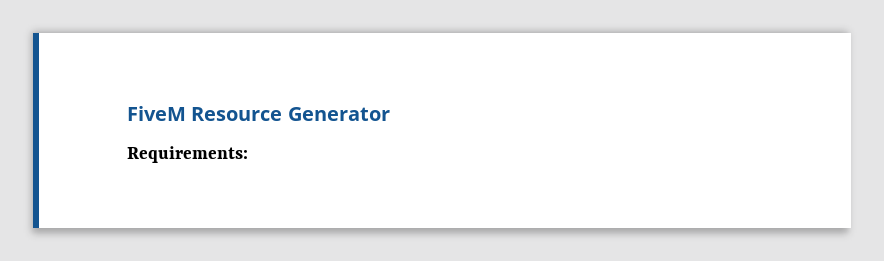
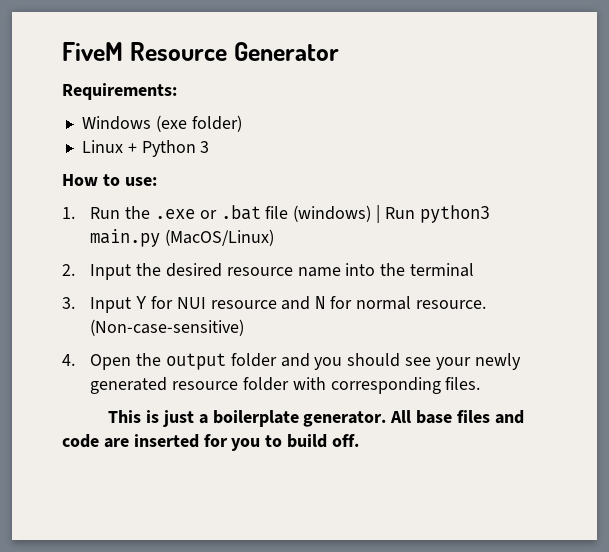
(248, 154) none -> [81,115,242,132] [81,140,210,157] [62,174,157,186] [62,205,490,224] [90,229,274,247] [62,263,475,280] [62,296,486,313] [90,319,245,336] [62,353,521,370] [90,377,481,394] [108,410,524,427] [62,434,360,451] // Windows (exe folder) // Linux + Python 3 // How to use: // 1. Run the .exe or .bat file (windows) | Run python3 main.py (MacOS/Linux) // 2. Input the desired resource name into the terminal // 3. Input Y for NUI resource and N for normal resource. (Non-case-sensitive) // 4. Open the output folder and you should see your newly generated resource folder with corresponding files. // This is just a boilerplate generator. All base files and code are inserted for you to build off.

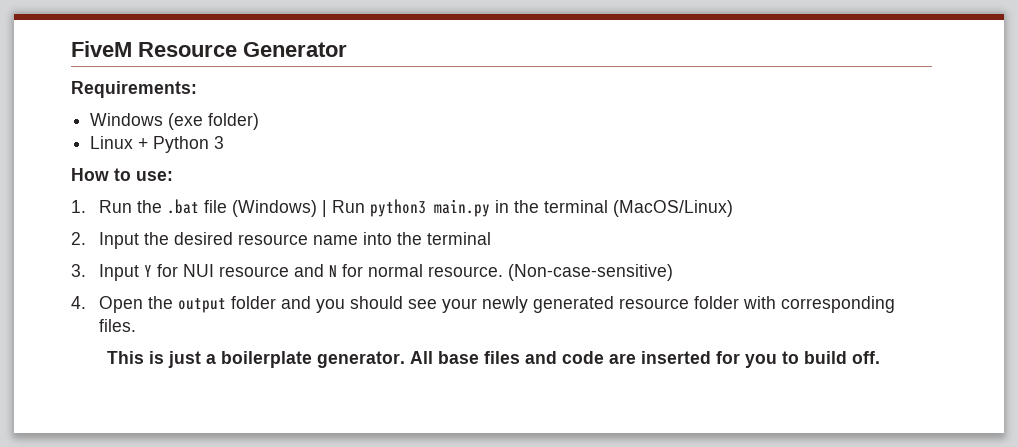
[154,209,217,219] .exe or -> (163, 206) none
[293,205,372,222] (windows) -> [232,200,318,217] (Windows)
(161, 238) none -> [495,200,609,213] in the terminal

